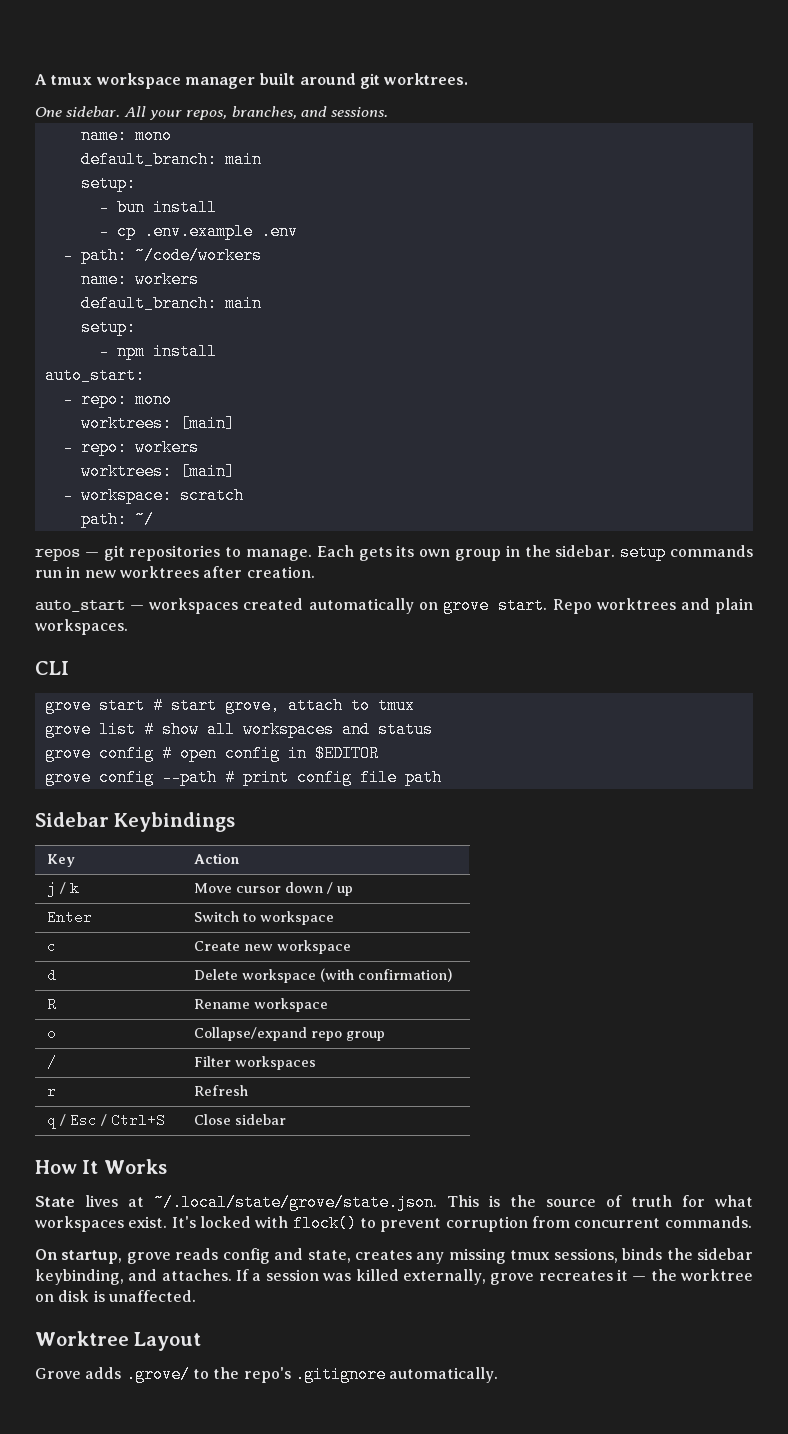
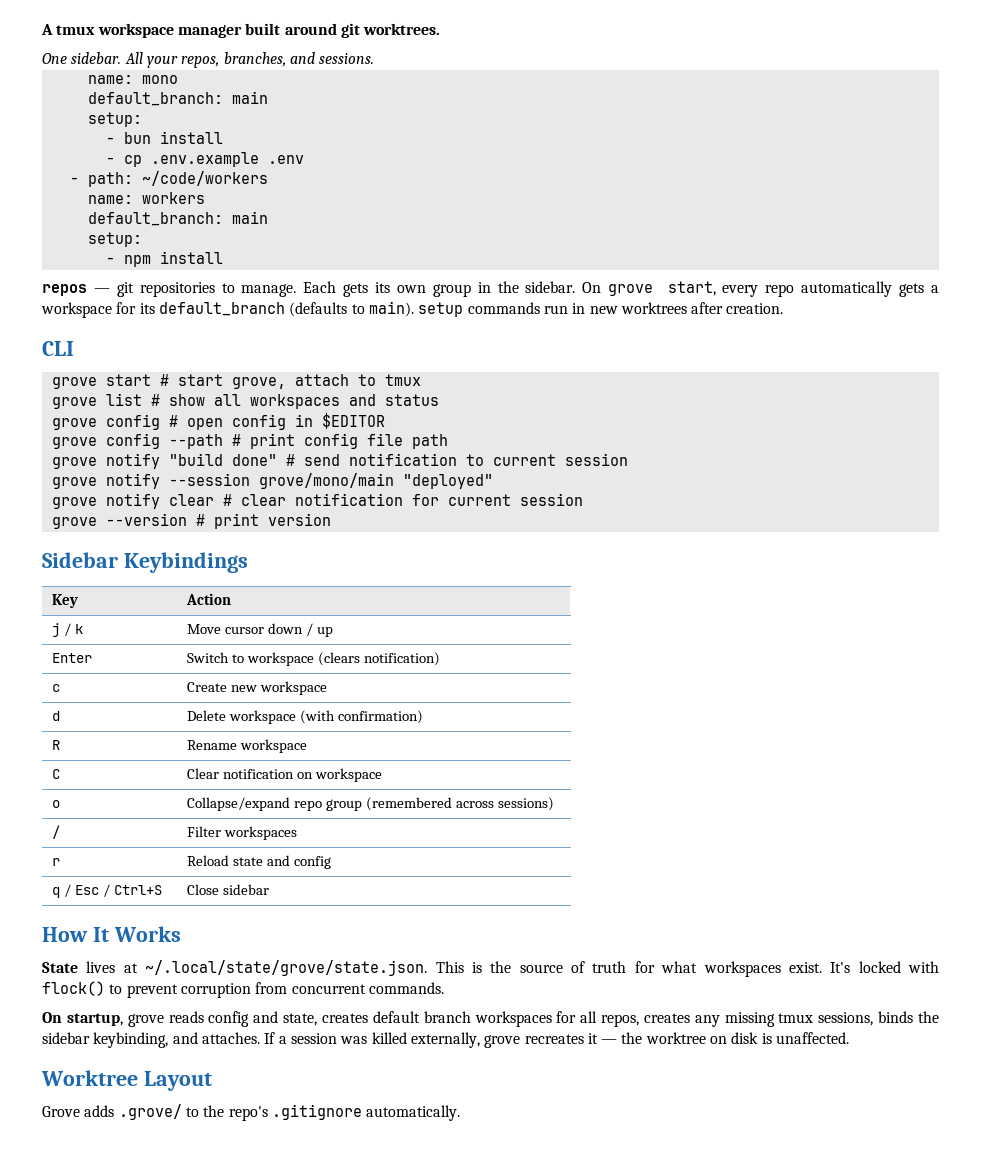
[44,367,145,384] [62,391,172,408] [80,415,235,432] [62,439,199,456] [80,463,235,480] [62,487,244,504] [80,511,154,528] // auto_start: // - repo: mono // worktrees: [main] // - repo: workers // worktrees: [main] // - workspace: scratch // path: ~/ -> (223, 257) none
(616, 551) none -> [582,281,940,297] [41,301,414,318] On grove start, every repo automatically gets a workspace for its default_branch (defaults to main).
[35,597,754,614] [35,619,128,635] // auto_start — workspaces created automatically on grove start. Repo worktrees and plain workspaces. -> (784, 308) none
(442, 777) none -> [51,453,628,469] [51,473,493,489] [51,493,583,509] [51,513,331,529] // grove notify "build done" # send notification to current session // grove notify --session grove/mono/main "deployed" // grove notify clear # clear notification for current session // grove --version # print version
(335, 918) none -> [317,652,440,666] (clears notification)
(329, 1005) none -> [52,769,61,779] [187,768,382,782] // C | Clear notification on workspace
(386, 1036) none -> [365,797,554,811] (remembered across sessions)
[194,1085,249,1096] Refresh -> [187,855,331,869] Reload state and config
(412, 1255) none -> [372,1011,690,1027] default branch workspaces for all repos, creates

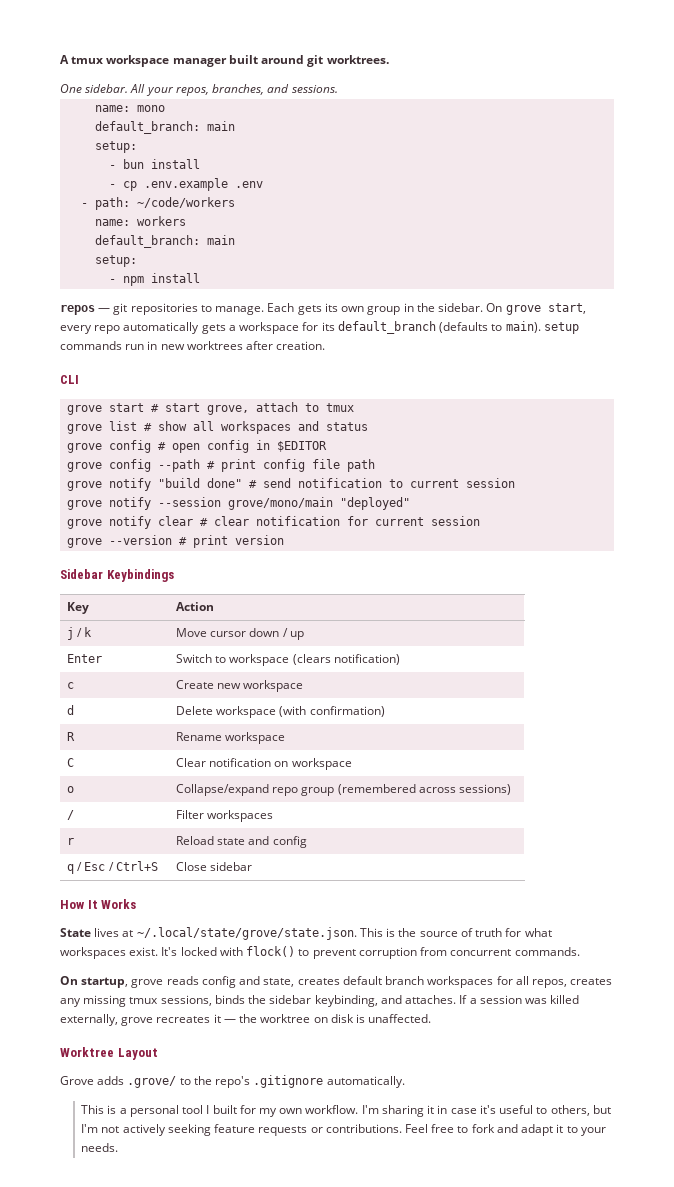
(461, 1113) none -> [81,1105,611,1117] [81,1124,606,1136] [81,1143,119,1152] // This is a personal tool I built for my own workflow. I'm sharing it in case it's useful to others, but I'm not actively seeking feature requests or contributions. Feel free to fork and adapt it to your needs.

